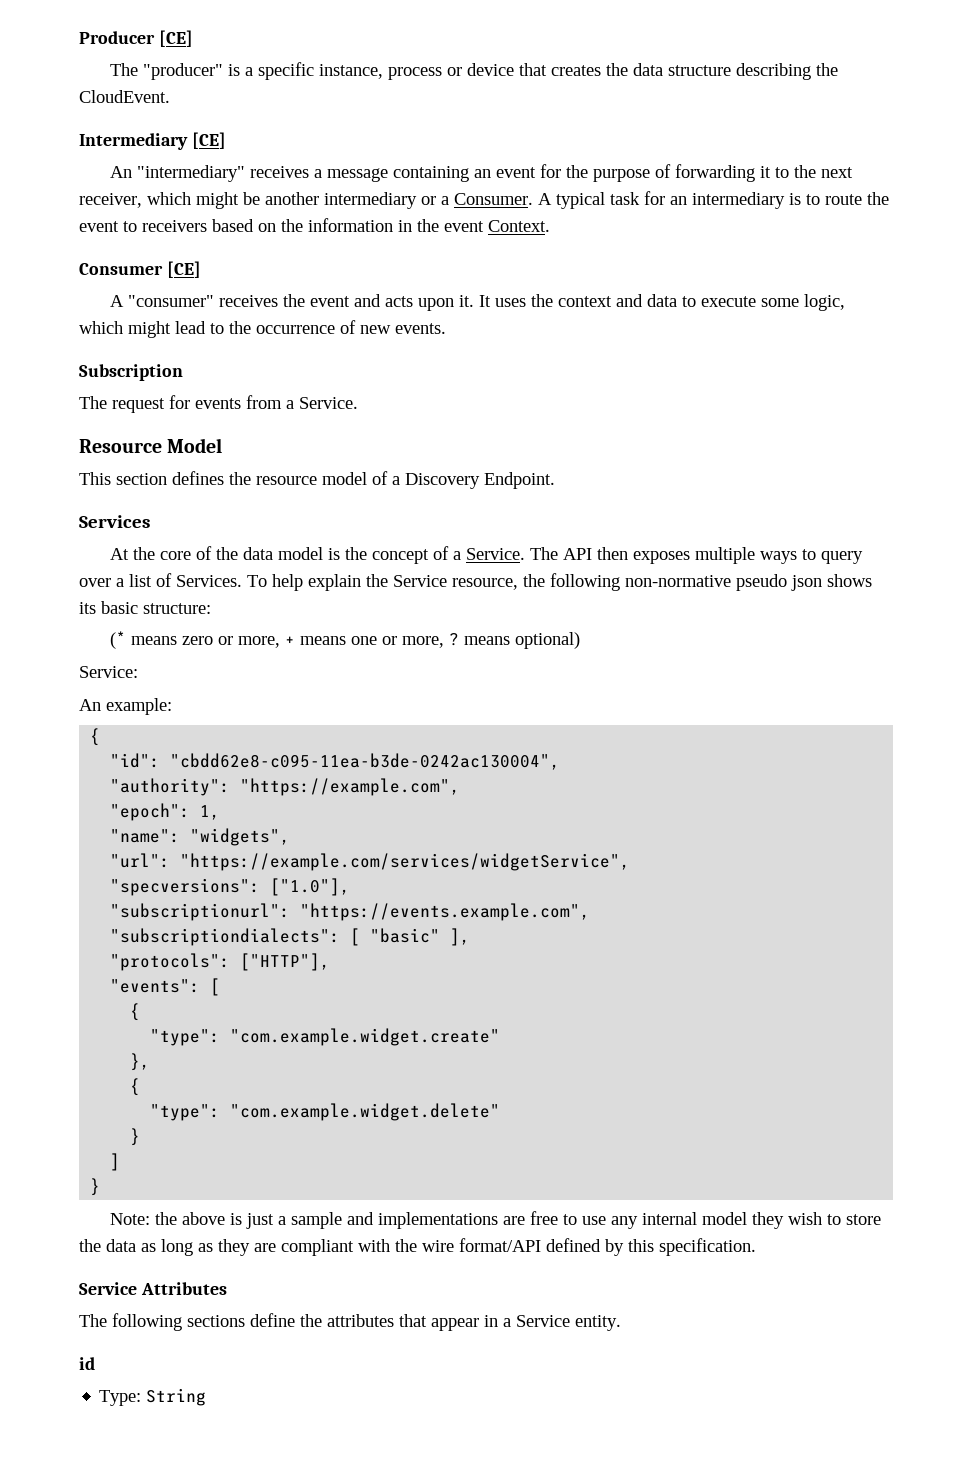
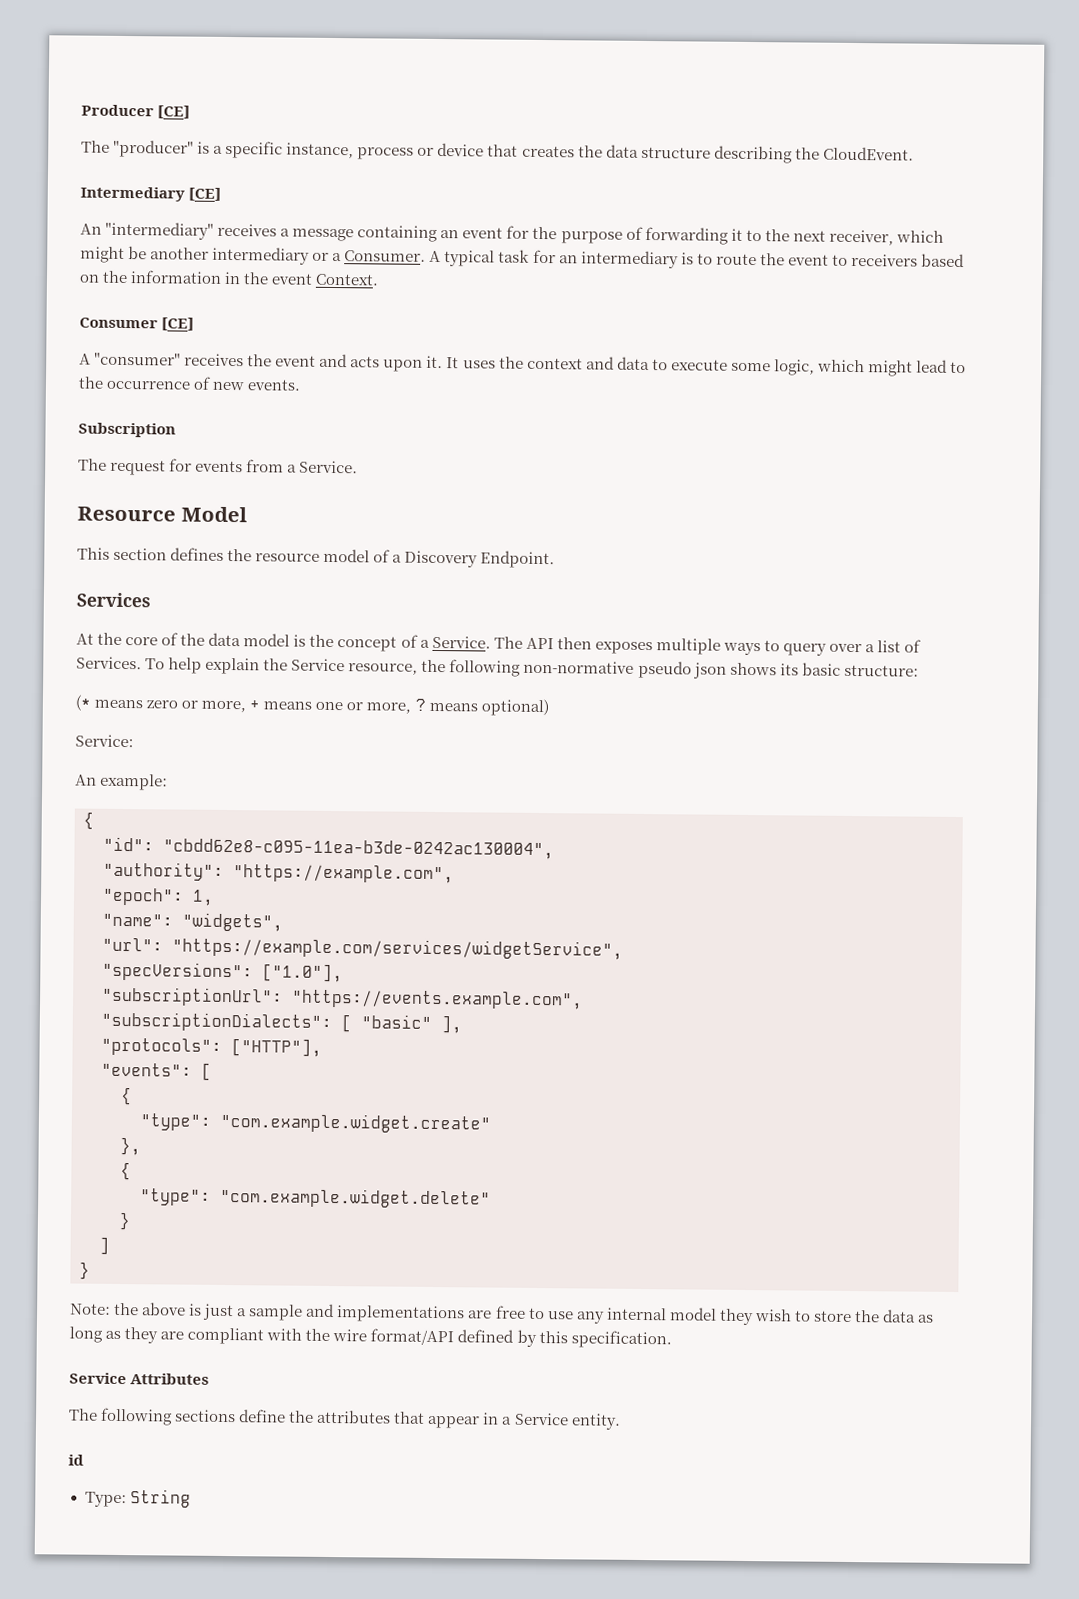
[110,878,261,896] "specversions": -> [102,961,253,982] "specVersions":
[110,903,291,921] "subscriptionurl": -> [102,986,283,1007] "subscriptionUrl":
[110,928,341,946] "subscriptiondialects": -> [101,1011,332,1033] "subscriptionDialects":

